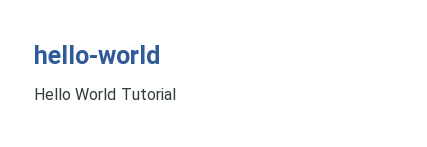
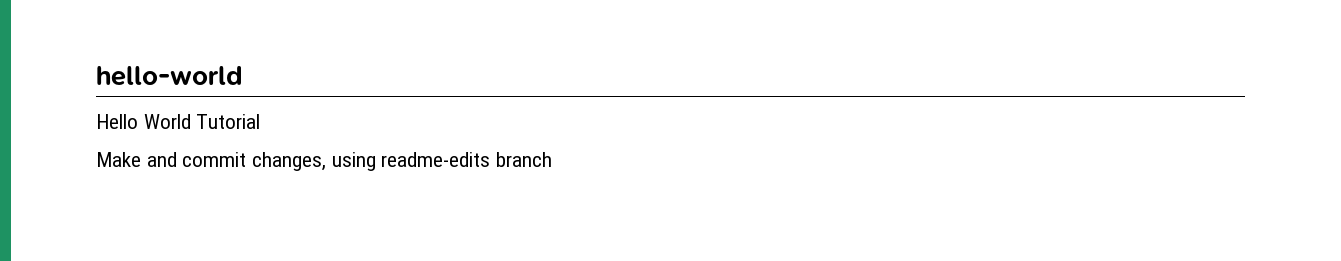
(176, 94) none -> [96,152,553,171] // Make and commit changes, using readme-edits branch

